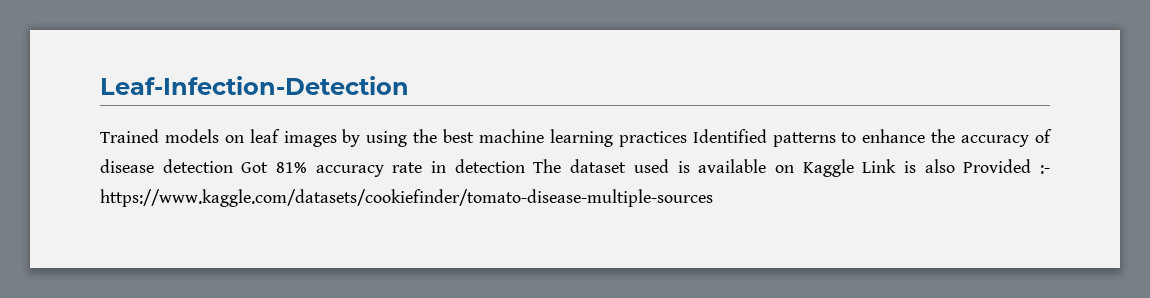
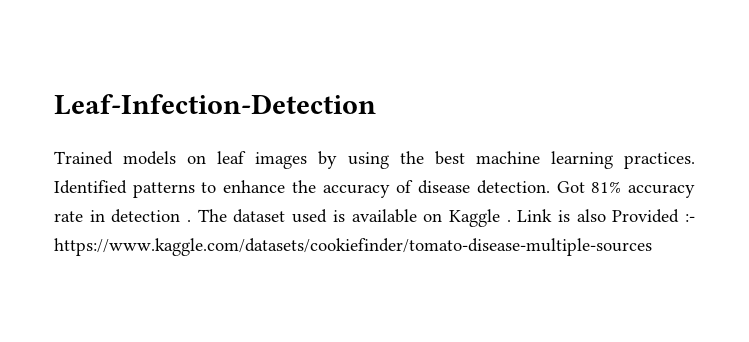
[618,131,687,147] practices -> [624,152,695,169] practices.
[162,159,233,173] detection -> [476,180,550,194] detection.
(525, 166) none -> [187,220,192,222] .
(854, 168) none -> [506,220,511,222] .

